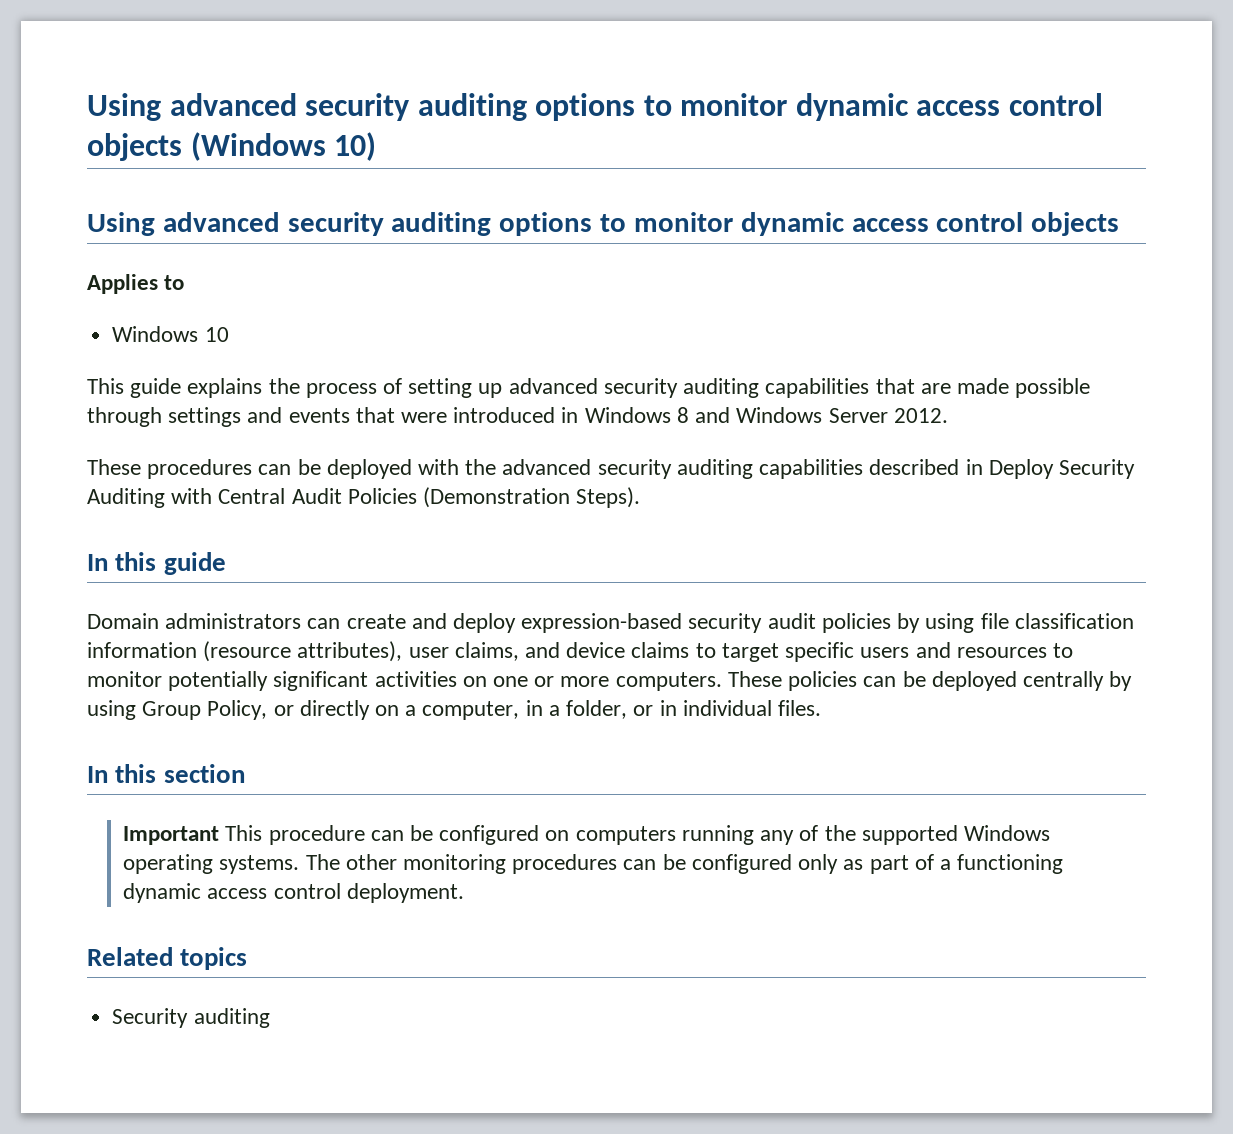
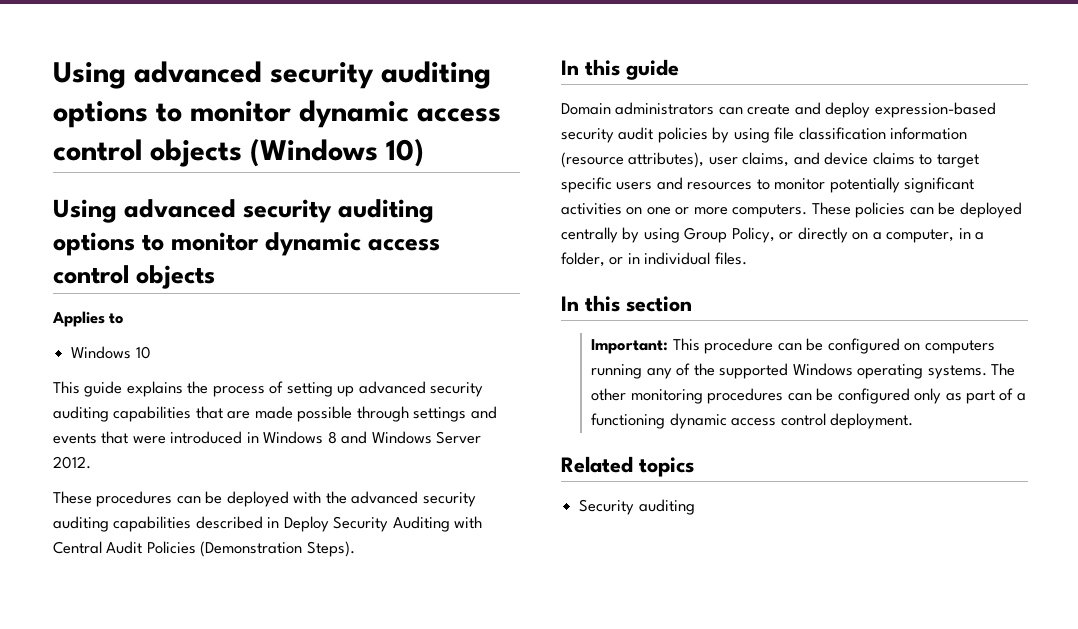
[123,826,220,845] Important -> [591,339,669,354] Important:

